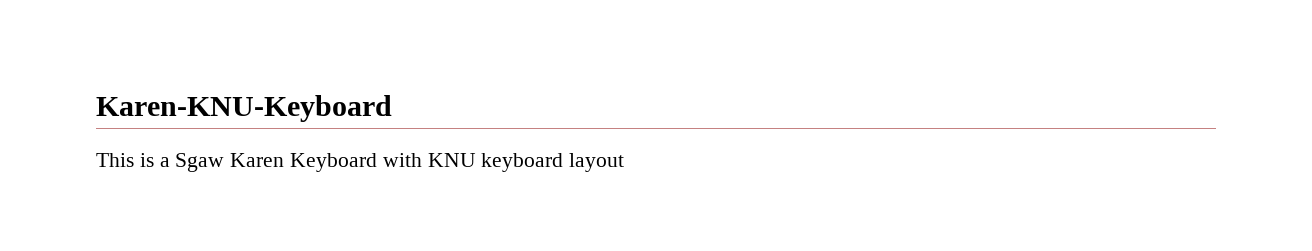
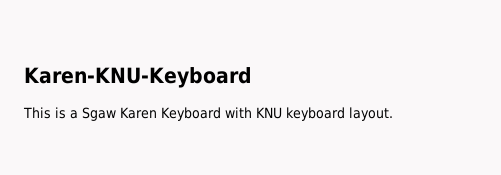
[569,153,625,172] layout -> [349,107,393,121] layout.

